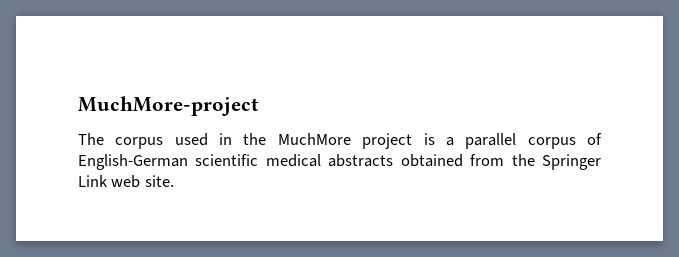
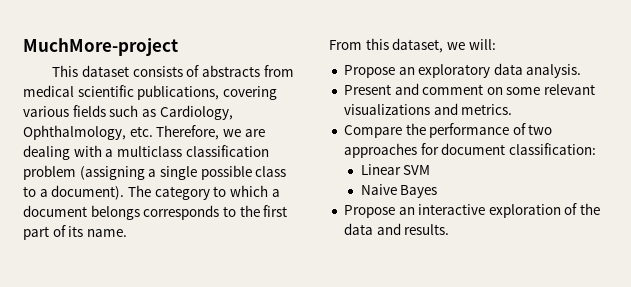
[78,133,603,149] [78,154,601,170] [78,175,174,188] The corpus used in the MuchMore project is a parallel corpus of English-German scientific medical abstracts obtained from the Springer Link web site. -> [52,65,294,77] [23,85,277,100] [23,105,233,120] [23,125,265,140] [23,145,269,160] [23,165,287,180] [23,185,280,200] [23,205,288,220] [23,225,127,240] [329,38,496,53] [343,63,582,78] [343,83,596,95] [343,103,513,115] [343,123,553,138] [343,143,596,158] [360,164,431,175] [360,184,438,198] [343,203,601,218] [343,223,450,235] This dataset consists of abstracts from medical scientific publications, covering various fields such as Cardiology, Ophthalmology, etc. Therefore, we are dealing with a multiclass classification problem (assigning a single possible class to a document). The category to which a document belongs corresponds to the first part of its name. // From this dataset, we will: // Propose an exploratory data analysis. // Present and comment on some relevant visualizations and metrics. // Compare the performance of two approaches for document classification: // Linear SVM // Naive Bayes // Propose an interactive exploration of the data and results.

